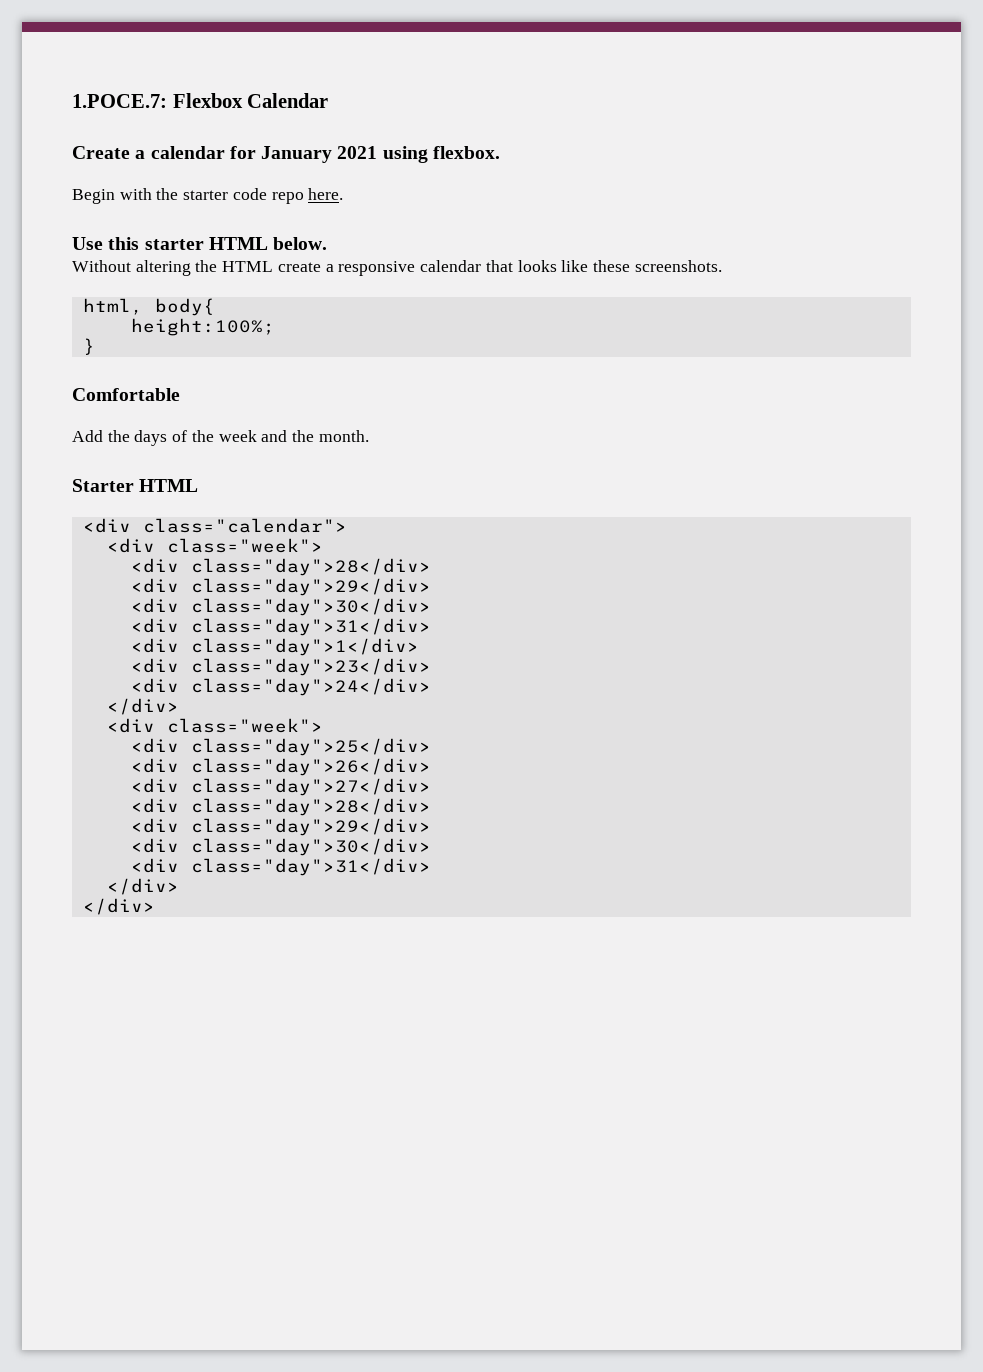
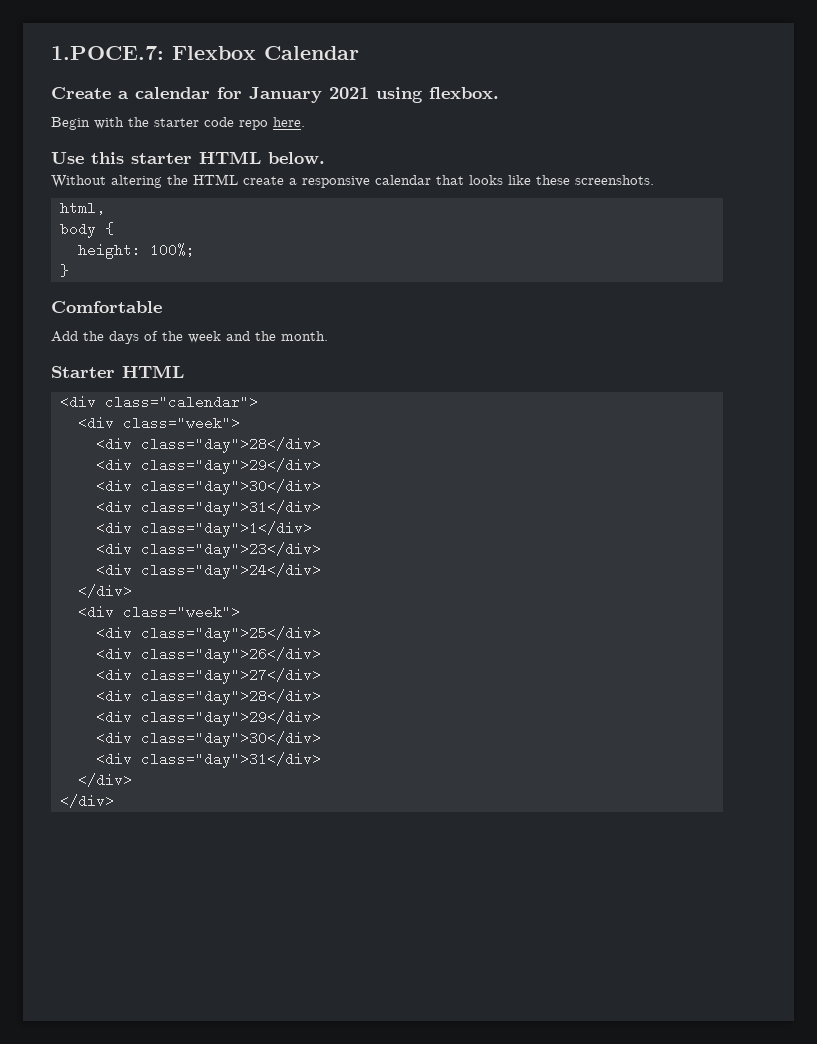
[154,298,215,316] [130,318,275,336] body{ // height:100%; -> [59,222,114,238] [77,243,195,259] // body { // height: 100%;

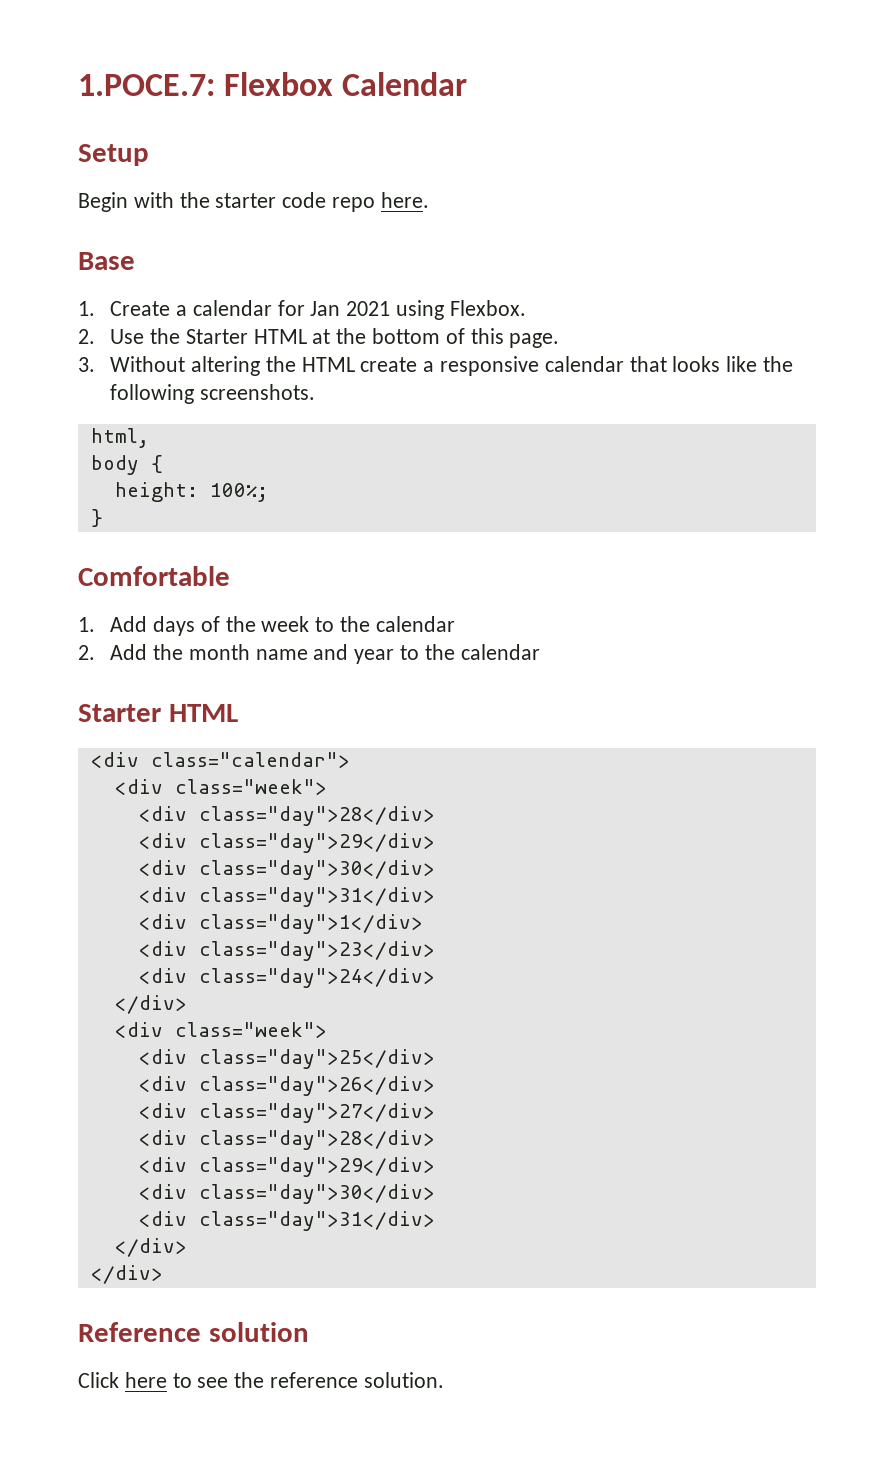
[51,87,499,103] Create a calendar for January 2021 using flexbox. -> [78,144,149,166] Setup
[51,151,325,164] Use this starter HTML below. // -> [78,252,135,270] [78,300,526,320] [78,328,560,348] [78,357,95,372] Base // 1. Create a calendar for Jan 2021 using Flexbox. // 2. Use the Starter HTML at the bottom of this page. // 3.
[536,175,570,185] these -> [762,356,793,372] [110,384,195,404] the following
[51,331,104,342] Add the -> [78,616,148,632] 1. Add
[226,331,328,341] and the month. -> [315,616,455,632] [78,644,540,664] to the calendar // 2. Add the month name and year to the calendar
(114, 801) none -> [78,1322,309,1342] [78,1372,444,1388] // Reference solution // Click here to see the reference solution.

